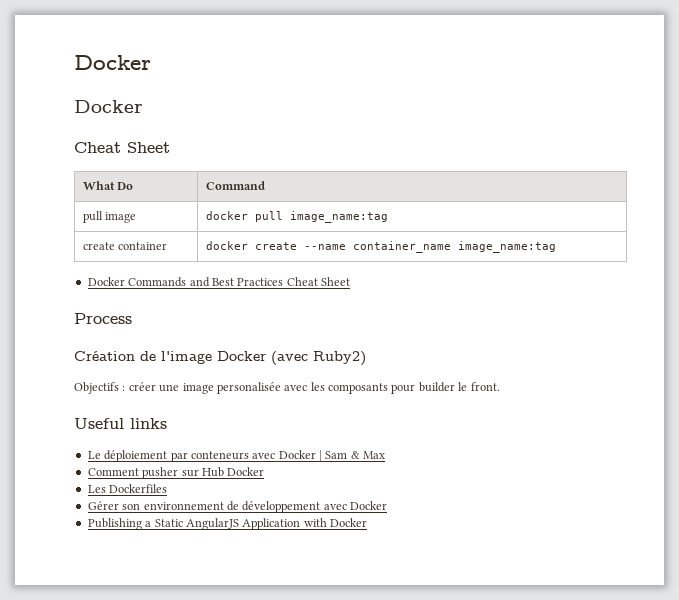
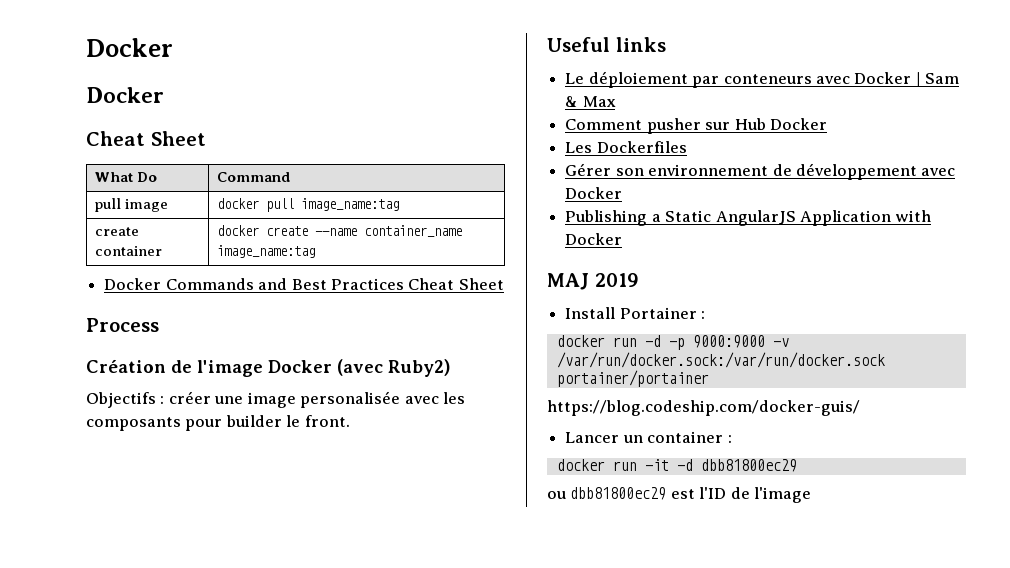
(367, 522) none -> [547,273,639,290] [565,307,706,319] [556,335,789,350] [556,352,885,368] [556,370,709,387] [547,400,860,416] [565,431,732,443] [556,459,797,472] [547,487,812,503] // MAJ 2019 // Install Portainer : // docker run -d -p 9000:9000 -v /var/run/docker.sock:/var/run/docker.sock portainer/portainer // https://blog.codeship.com/docker-guis/ // Lancer un container : // docker run -it -d dbb81800ec29 // ou dbb81800ec29 est l'ID de l'image

